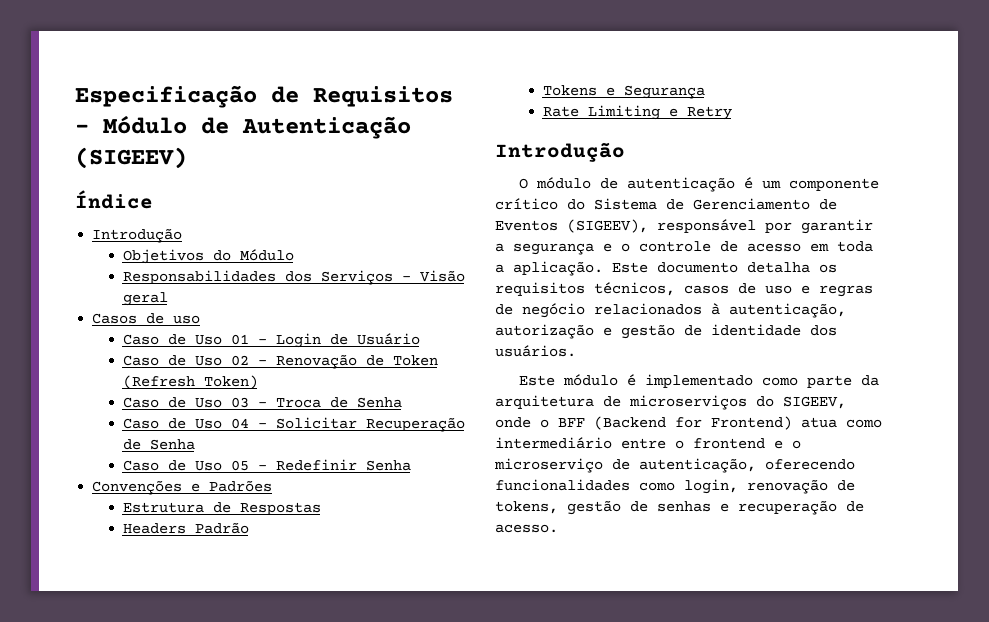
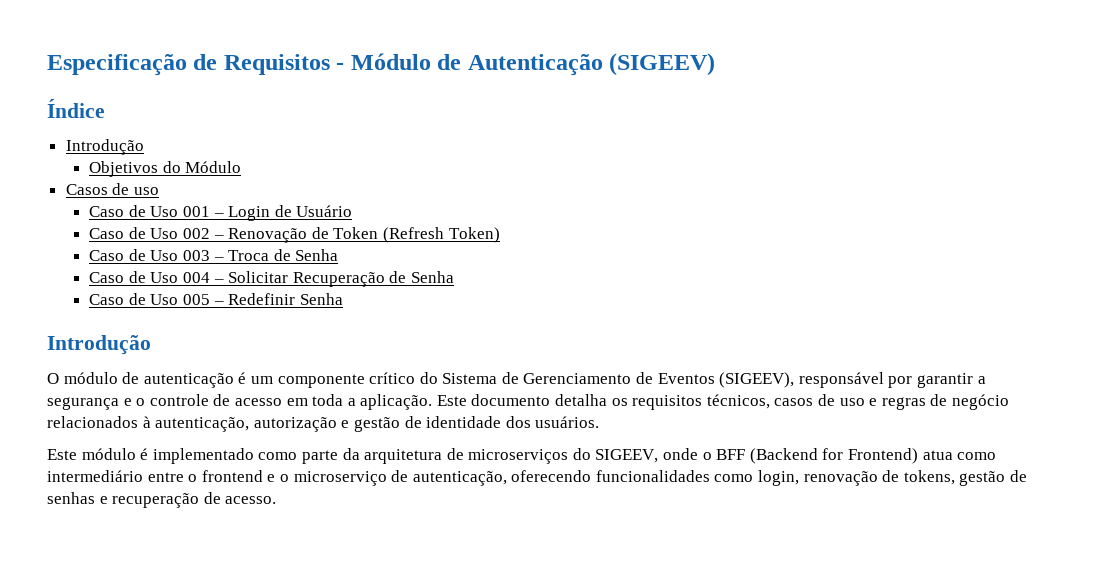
[122,270,465,285] [122,292,168,306] // Responsabilidades dos Serviços - Visão geral -> (242, 167) none
[230,334,249,345] 01 -> [183,206,211,217] 001
[230,355,249,366] 02 -> [183,228,211,239] 002
[230,397,249,408] 03 -> [183,250,211,261] 003
[230,418,249,429] 04 -> [183,272,211,283] 004
[230,460,249,471] 05 -> [183,294,211,305] 005
[92,480,273,495] [122,502,321,515] [122,522,249,534] [542,85,705,99] [542,105,732,120] // Convenções e Padrões // Estrutura de Respostas // Headers Padrão // Tokens e Segurança // Rate Limiting e Retry -> (343, 299) none

